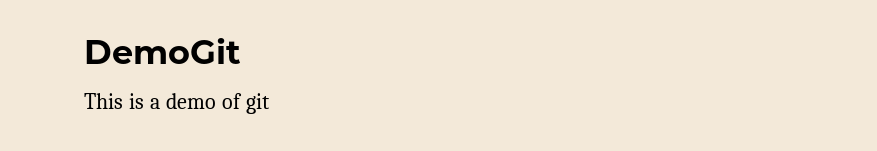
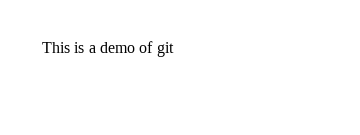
[84,38,241,64] DemoGit // -> (42, 47) none

